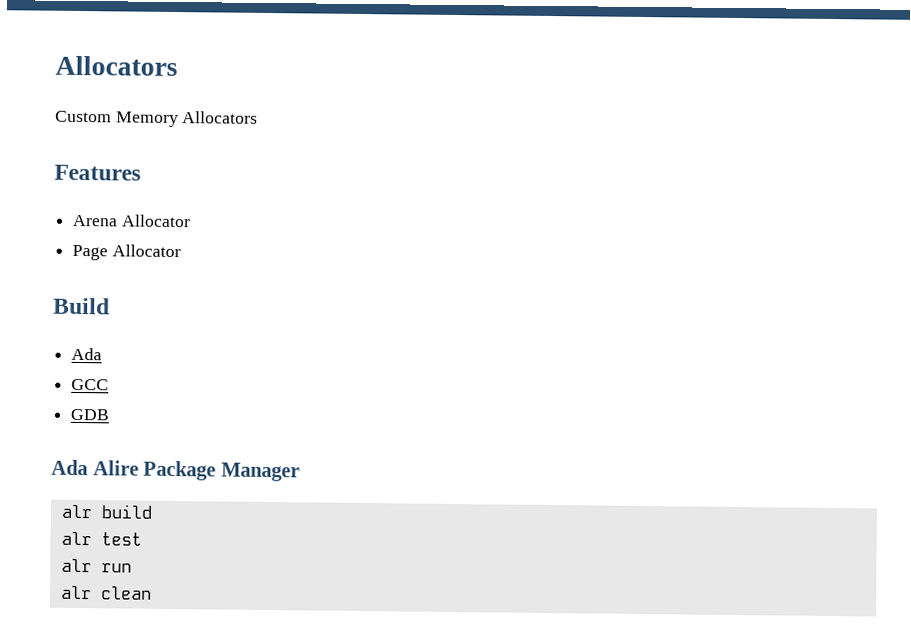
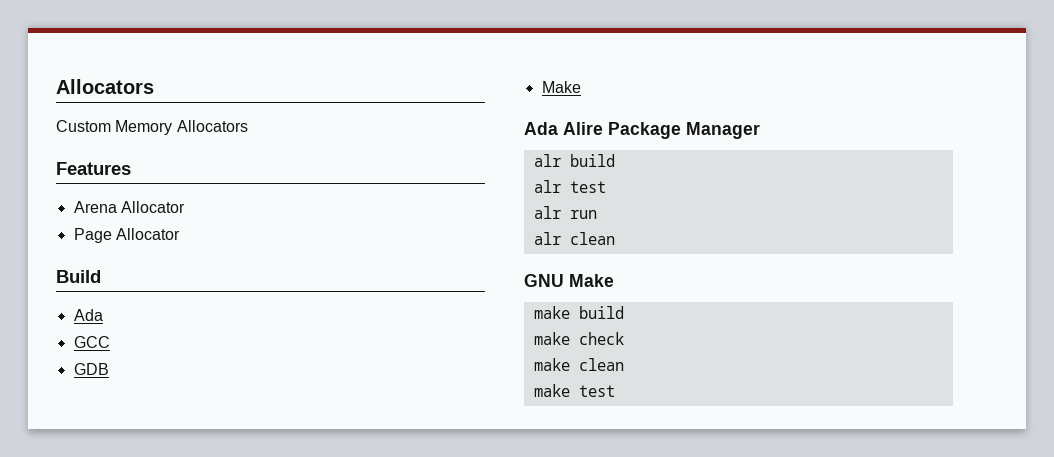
(111, 414) none -> [541,81,581,93] // Make
(152, 593) none -> [524,274,614,287] [533,306,624,319] [533,332,624,345] [533,358,624,371] [533,384,615,397] // GNU Make // make build // make check // make clean // make test

